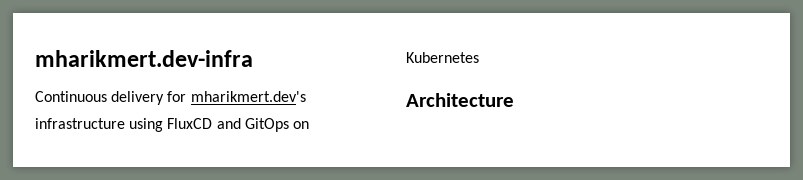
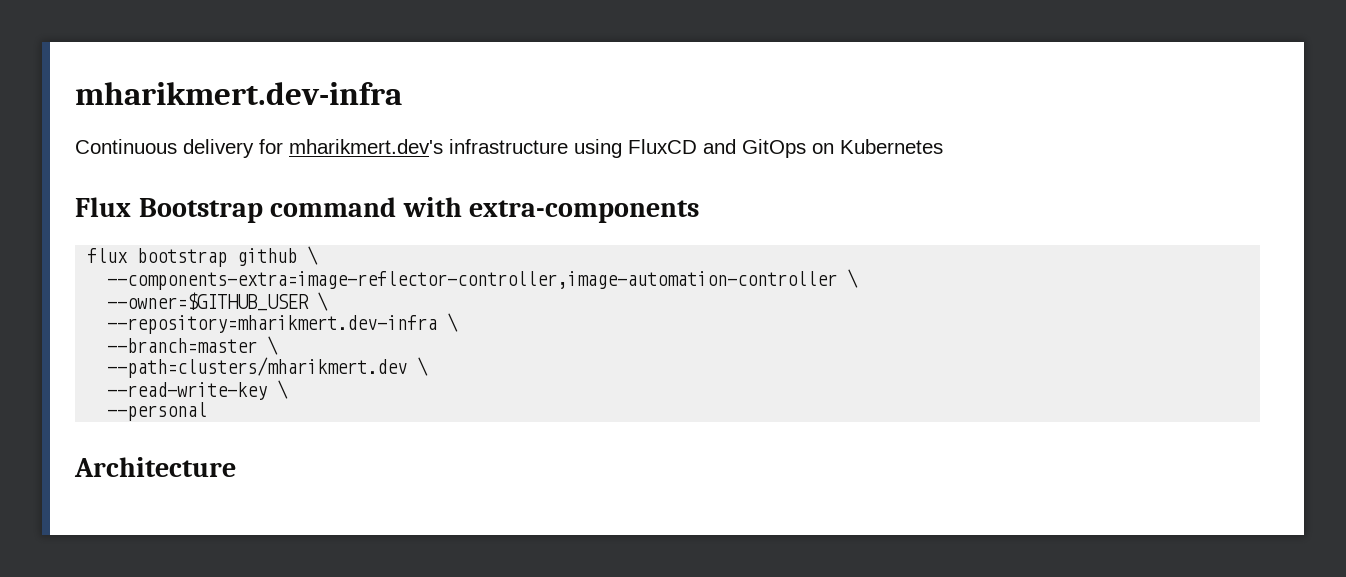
(479, 57) none -> [75,197,700,223] [87,246,319,267] [107,269,859,290] [107,292,329,311] [107,313,459,334] [107,336,279,355] [107,357,429,378] [107,380,289,400] [107,402,208,421] // Flux Bootstrap command with extra-components // flux bootstrap github \ // --components-extra=image-reflector-controller,image-automation-controller \ // --owner=$GITHUB_USER \ // --repository=mharikmert.dev-infra \ // --branch=master \ // --path=clusters/mharikmert.dev \ // --read-write-key \ // --personal

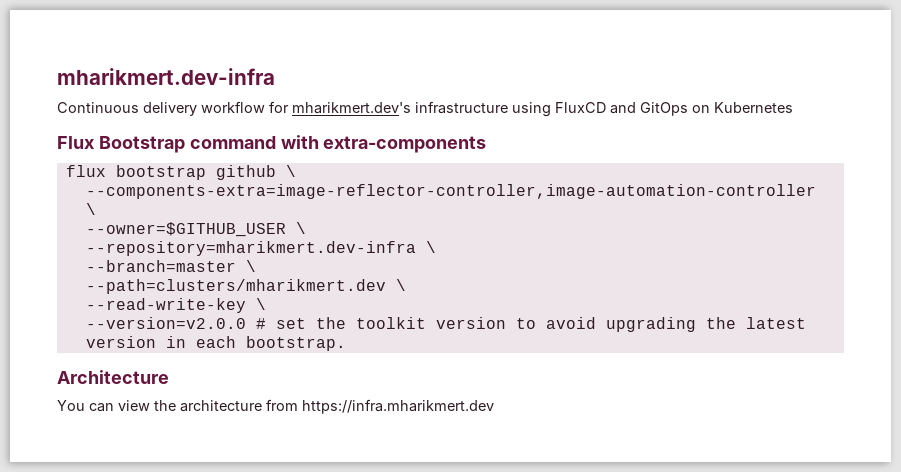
(254, 148) none -> [201,101,265,113] workflow
[107,402,208,421] [74,457,236,477] --personal // Architecture -> [85,317,806,332] [85,336,346,351] [57,370,169,384] [57,399,494,414] --version=v2.0.0 # set the toolkit version to avoid upgrading the latest version in each bootstrap. // Architecture // You can view the architecture from https://infra.mharikmert.dev

